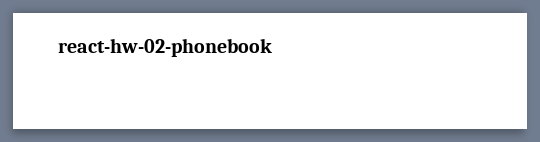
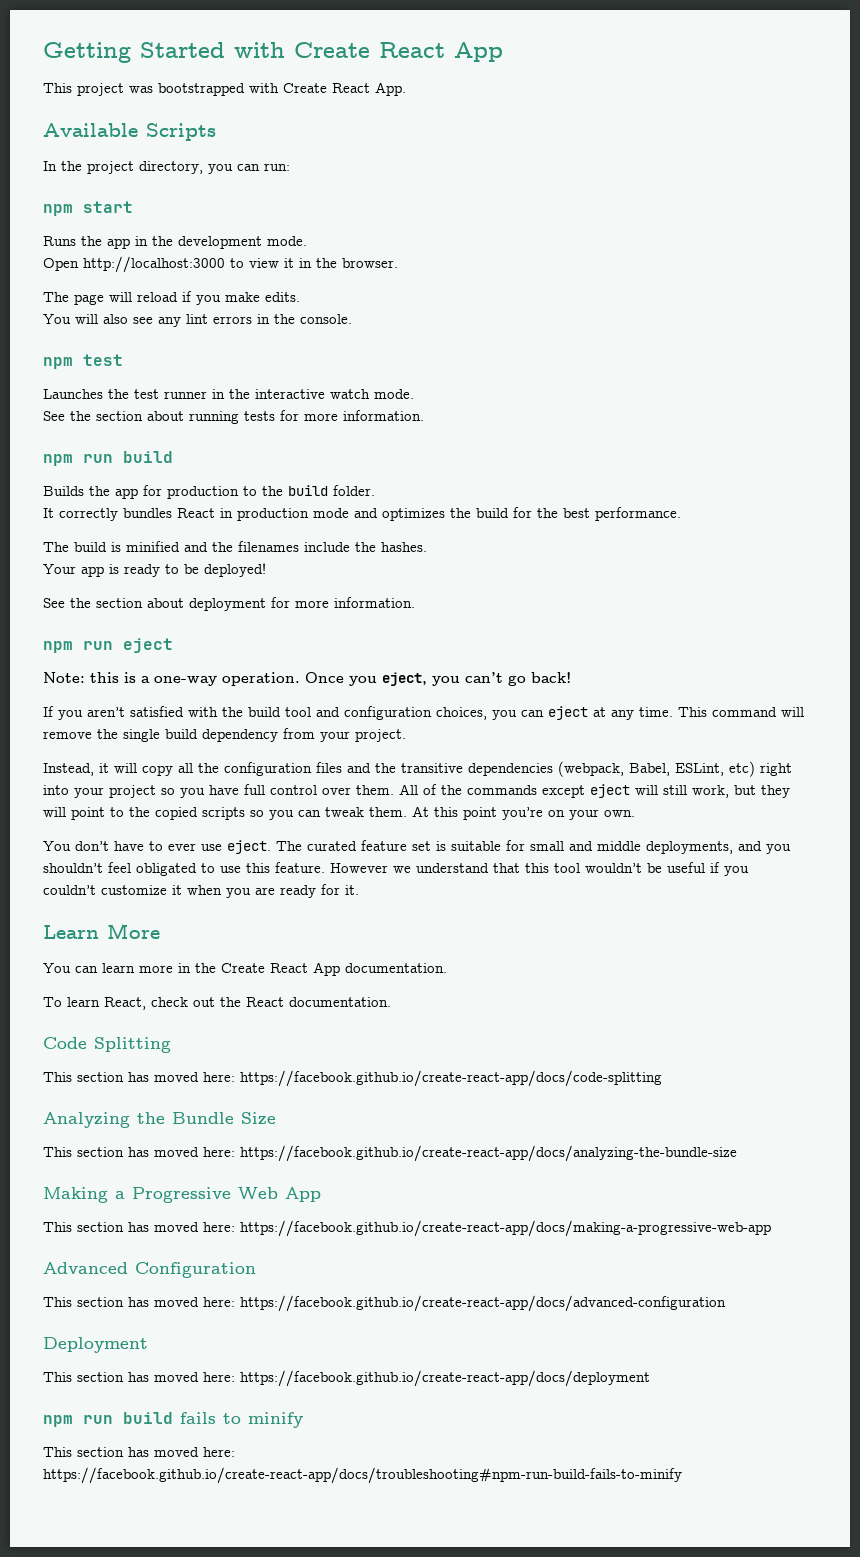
[58,38,272,57] react-hw-02-phonebook -> [43,42,503,63] [43,82,406,96] [43,123,216,141] [43,161,290,174] [43,201,133,216] [43,236,307,249] [43,256,398,273] [43,291,300,305] [43,314,352,327] [43,354,123,369] [43,389,414,399] [43,410,424,424] [43,451,173,466] [43,485,375,499] [43,507,681,521] [43,541,427,552] [43,563,266,577] [43,597,415,611] [43,638,173,653] [43,672,571,686] [43,706,804,720] [43,728,406,742] [43,761,792,777] [43,784,790,798] [43,806,635,820] [43,840,791,854] [43,862,749,876] [43,884,359,898] [43,923,160,939] [43,962,447,976] [43,997,391,1010] [43,1037,171,1053] [43,1070,662,1087] [43,1112,276,1128] [43,1145,737,1162] [43,1187,321,1203] [43,1220,771,1237] [43,1262,256,1278] [43,1295,726,1312] [43,1337,148,1353] [43,1370,650,1387] [43,1412,303,1428] [43,1447,235,1457] [43,1467,682,1484] Getting Started with Create React App // This project was bootstrapped with Create React App. // Available Scripts // In the project directory, you can run: // npm start // Runs the app in the development mode. // Open http://localhost:3000 to view it in the browser. // The page will reload if you make edits. // You will also see any lint errors in the console. // npm test // Launches the test runner in the interactive watch mode. // See the section about running tests for more information. // npm run build // Builds the app for production to the build folder. // It correctly bundles React in production mode and optimizes the build for the best performance. // The build is minified and the filenames include the hashes. // Your app is ready to be deployed! // See the section about deployment for more information. // npm run eject // Note: this is a one-way operation. Once you eject, you can’t go back! // If you aren’t satisfied with the build tool and configuration choices, you can eject at any time. This command will remove the single build dependency from your project. // Instead, it will copy all the configuration files and the transitive dependencies (webpack, Babel, ESLint, etc) right into your project so you have full control over them. All of the commands except eject will still work, but they will point to the copied scripts so you can tweak them. At this point you’re on your own. // You don’t have to ever use eject. The curated feature set is suitable for small and middle deployments, and you shouldn’t feel obligated to use this feature. However we understand that this tool wouldn’t be useful if you couldn’t customize it when you are ready for it. // Learn More // You can learn more in the Create React App documentation. // To learn React, check out the React documentation. // Code Splitting // This section has moved here: https://facebook.github.io/create-react-app/docs/code-splitting // Analyzing the Bundle Size // This section has moved here: https://facebook.github.io/create-react-app/docs/analyzing-the-bundle-size // Making a Progressive Web App // This section has moved here: https://facebook.github.io/create-react-app/docs/making-a-progressive-web-app // Advanced Configuration // This section has moved here: https://facebook.github.io/create-react-app/docs/advanced-configuration // Deployment // This section has moved here: https://facebook.github.io/create-react-app/docs/deployment // npm run build fails to minify // This section has moved here: https://facebook.github.io/create-react-app/docs/troubleshooting#npm-run-build-fails-to-minify

